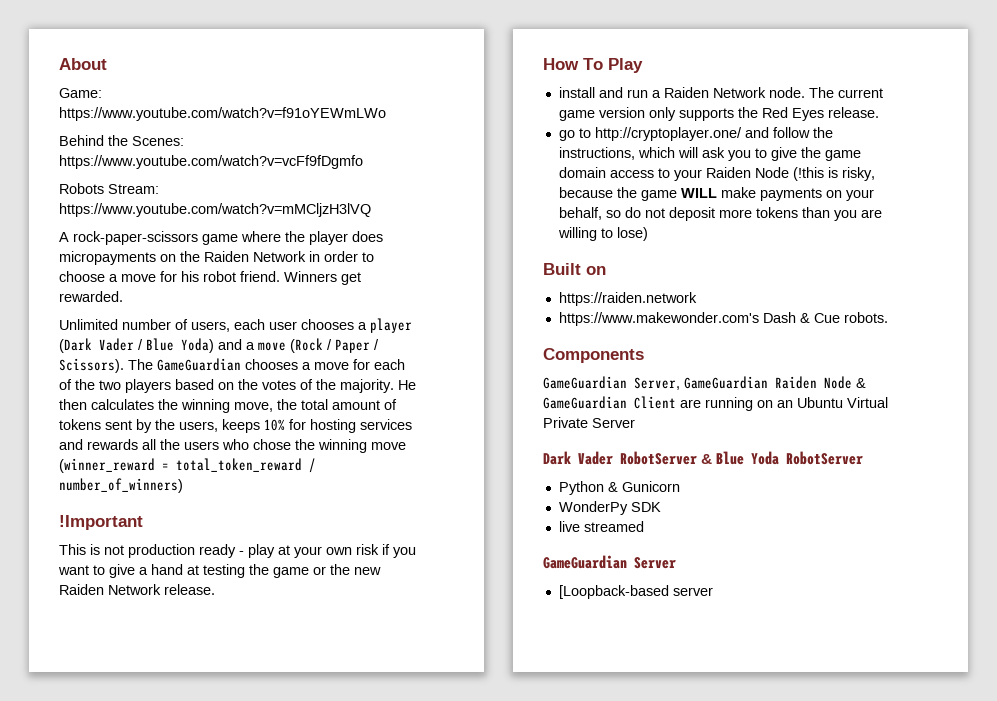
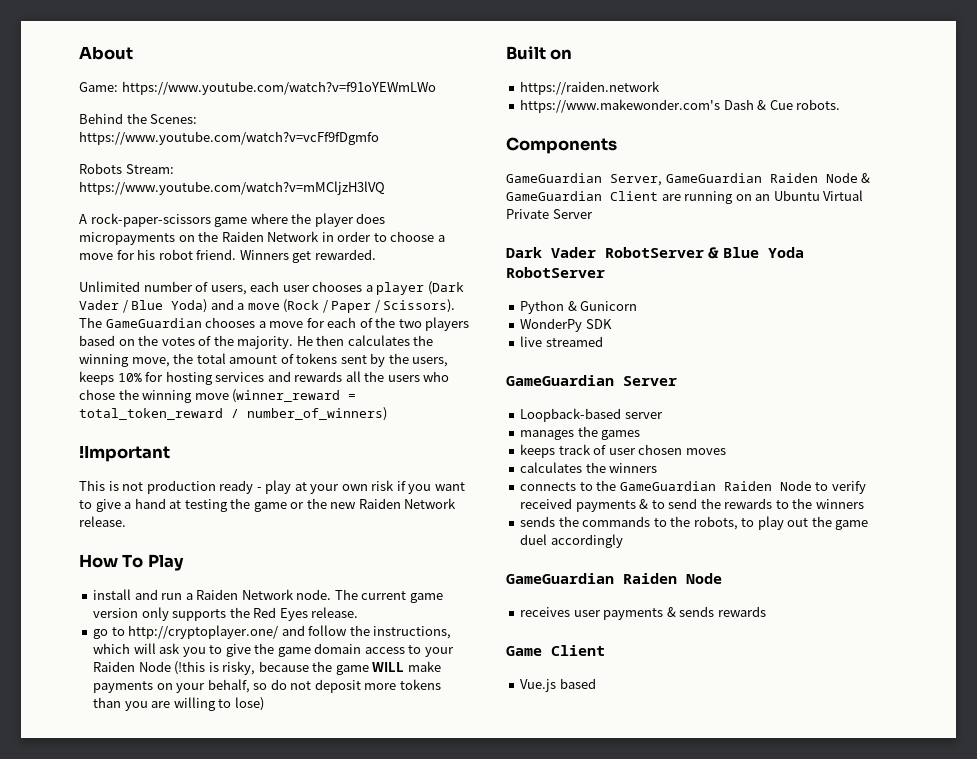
[558,585,669,599] [Loopback-based -> [520,408,622,422] Loopback-based
(713, 591) none -> [520,426,641,440] [520,444,726,458] [520,462,658,473] [520,480,866,494] [520,498,864,512] [520,516,869,530] [520,534,623,548] [506,573,722,584] [520,606,766,620] [506,645,605,656] [520,678,596,692] // manages the games // keeps track of user chosen moves // calculates the winners // connects to the GameGuardian Raiden Node to verify received payments & to send the rewards to the winners // sends the commands to the robots, to play out the game duel accordingly // GameGuardian Raiden Node // receives user payments & sends rewards // Game Client // Vue.js based

